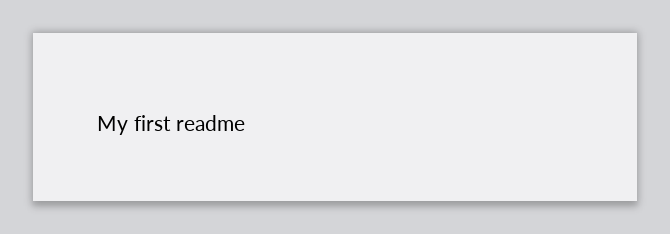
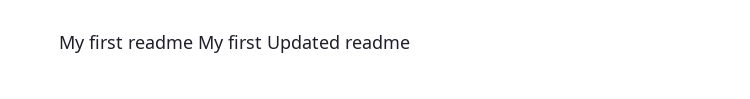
(246, 123) none -> [198,35,410,53] My first Updated readme

